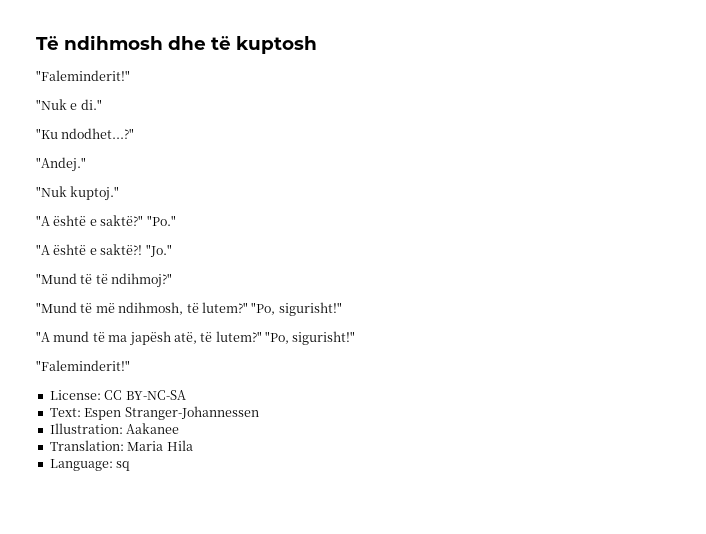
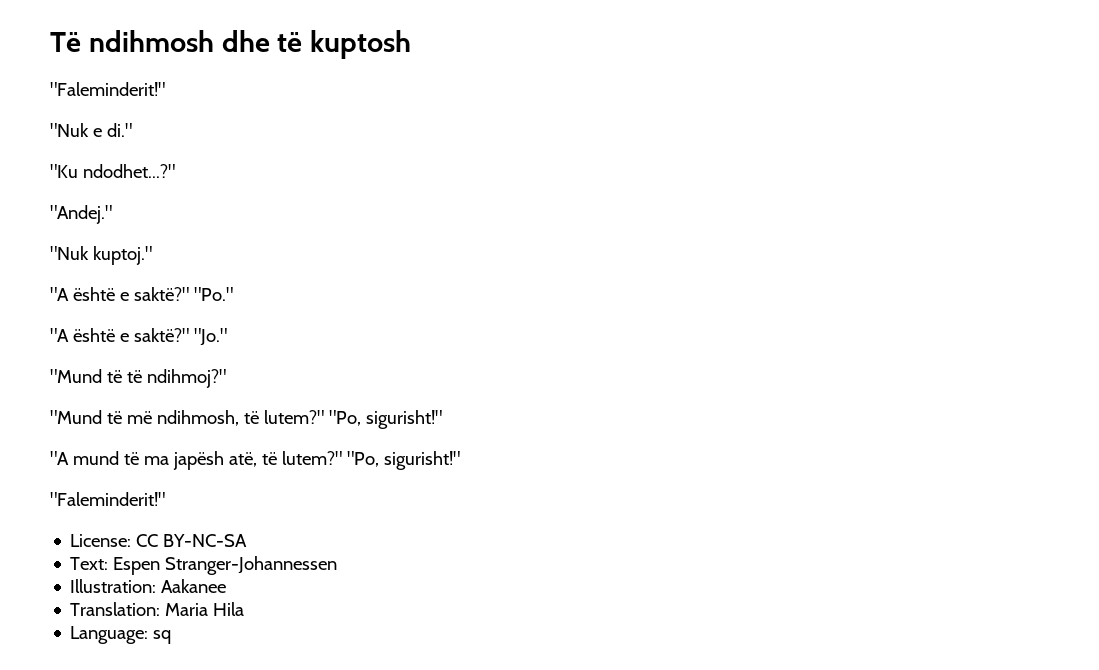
[100,244,143,255] saktë?! -> [133,328,189,342] saktë?"

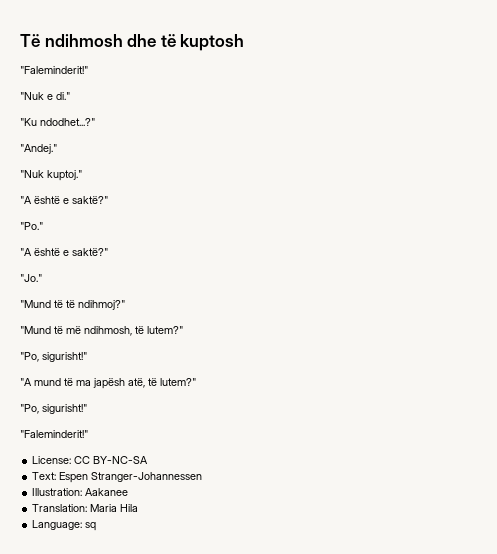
(189, 294) none -> (108, 200) //
(189, 335) none -> (108, 252) //
(324, 417) none -> (183, 330) //
(342, 458) none -> (196, 382) //

